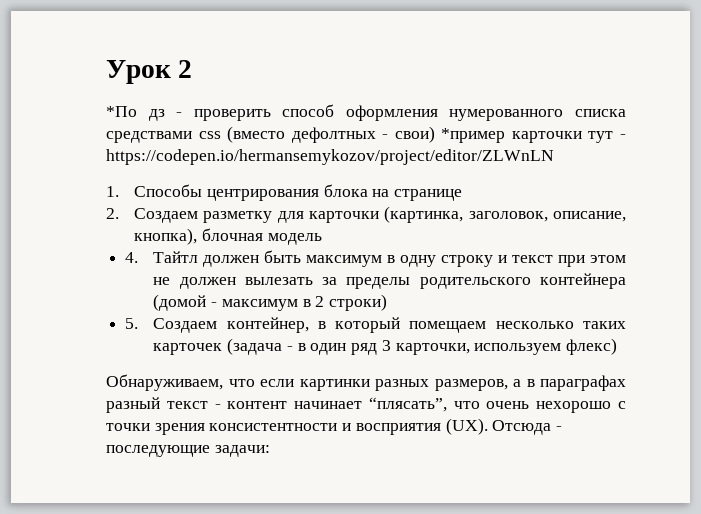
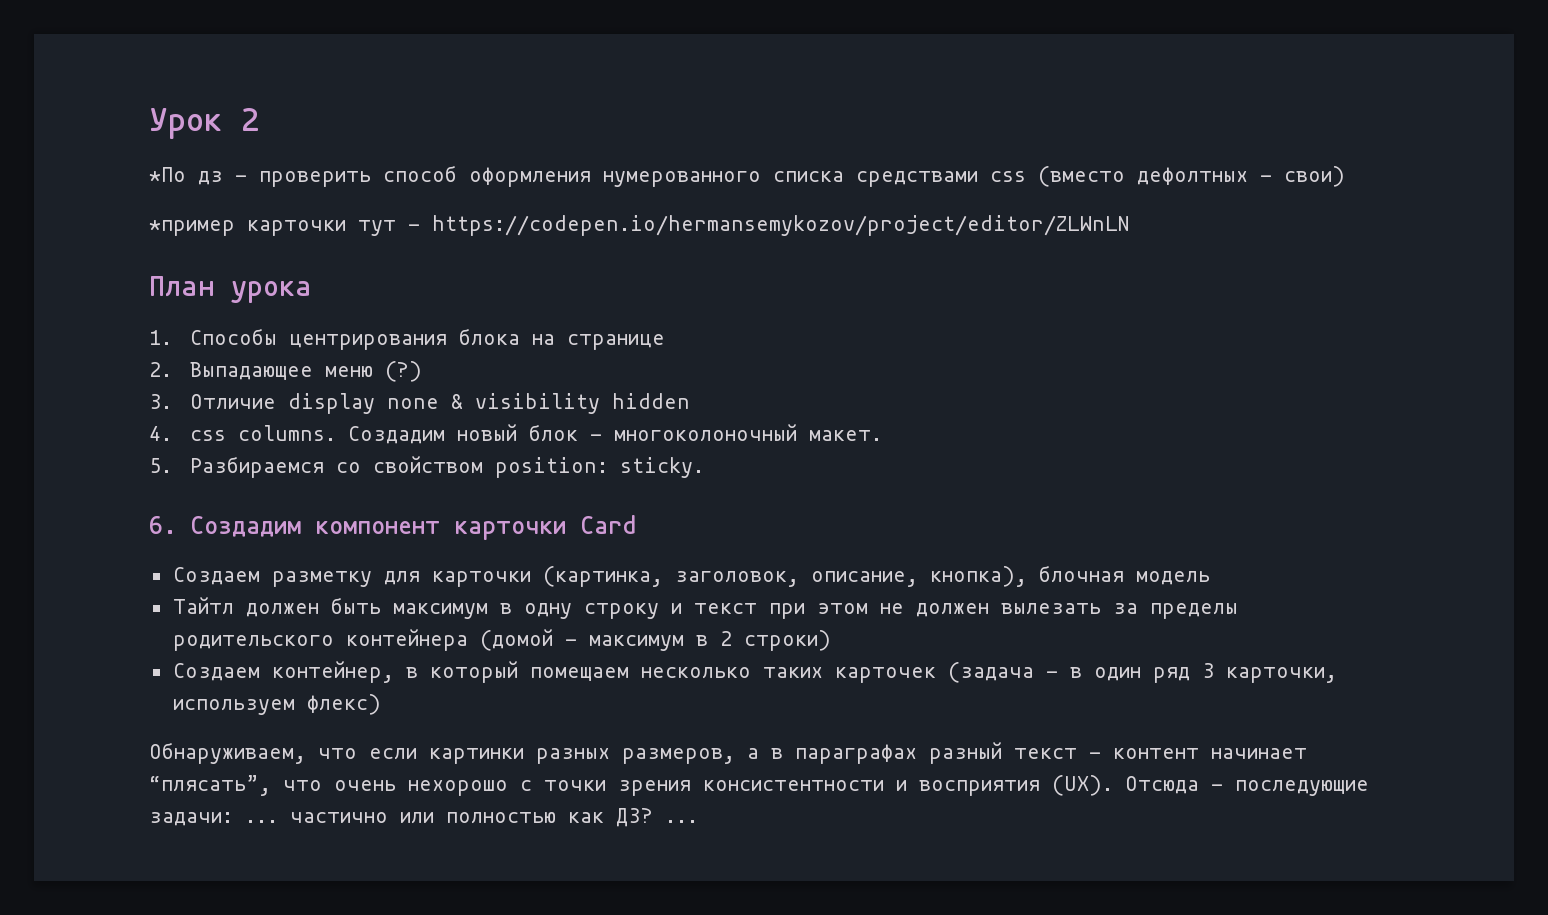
(435, 134) none -> (1345, 176) //
(554, 157) none -> [149,276,312,303] // План урока
(119, 213) none -> [189,361,422,382] [149,393,690,414] [149,424,882,444] [149,456,704,478] [149,515,636,540] Выпадающее меню (?) // 3. Отличие display none & visibility hidden // 4. css columns. Создадим новый блок - многоколоночный макет. // 5. Разбираемся со свойством position: sticky. // 6. Создадим компонент карточки Card //
[125,252,139,263] 4. -> (1210, 578) none
[125,318,139,329] 5. -> (831, 640) none
(270, 451) none -> [245,808,698,827] ... частично или полностью как ДЗ? ...

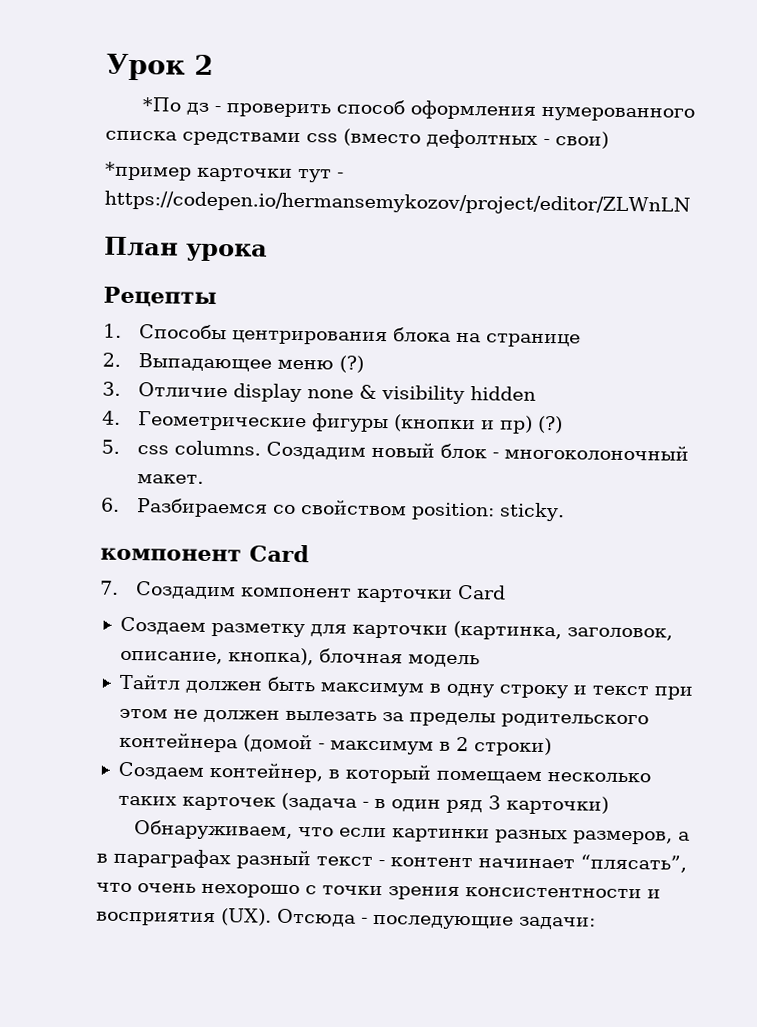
(312, 292) none -> [103,286,217,309] // Рецепты
(172, 433) none -> [137,411,564,434] [101,439,120,454] Геометрические фигуры (кнопки и пр) (?) // 5.
[149,458,172,473] 5. -> [101,497,120,512] 6.
[149,516,177,534] 6. -> [100,544,309,563] [100,580,119,595] компонент Card // 7.
[1225,667,1337,683] [172,694,381,715] карточки, используем флекс) -> [505,795,609,815] карточки)
[245,808,698,827] ... частично или полностью как ДЗ? ... -> (596, 923) none

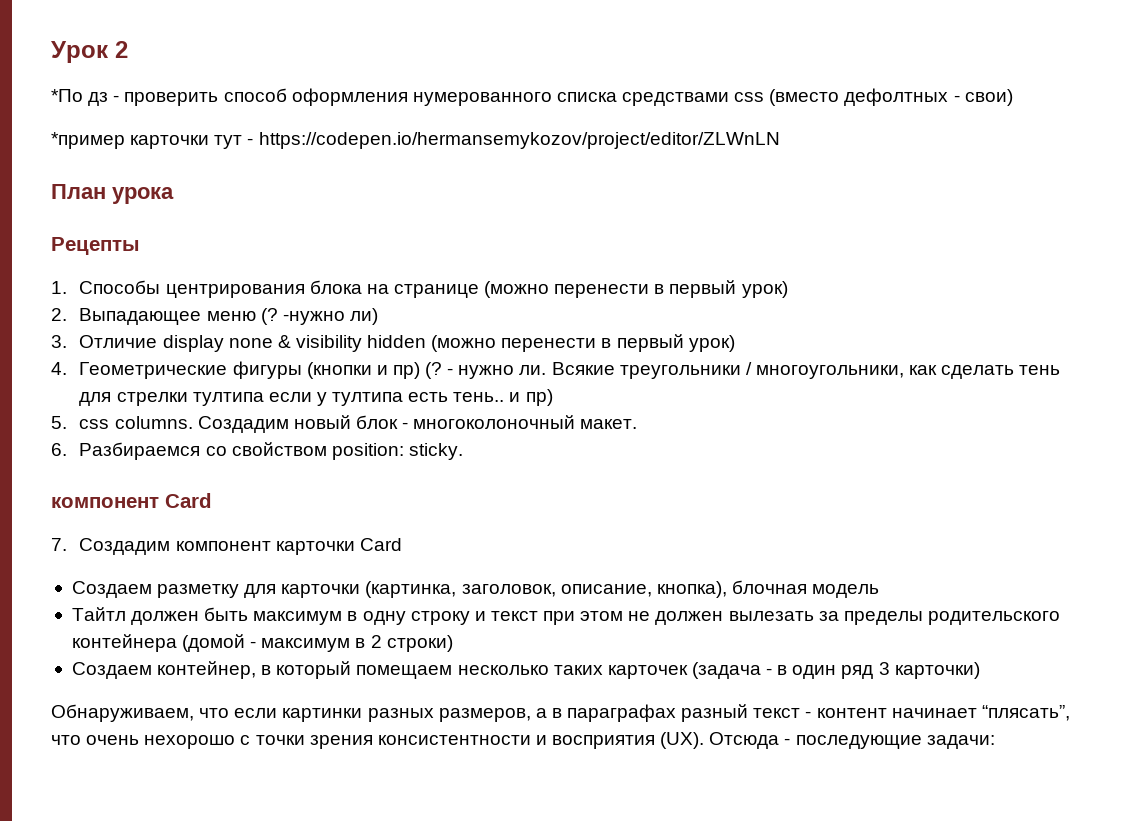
(582, 340) none -> [484,280,788,298] (можно перенести в первый урок)
[339,355,365,373] (?) -> [260,308,378,325] (? -нужно ли)
(537, 393) none -> [431,334,735,352] (можно перенести в первый урок)
[537,415,564,434] (?) -> [425,362,1061,379] [79,389,553,406] (? - нужно ли. Всякие треугольники / многоугольники, как сделать тень для стрелки тултипа если у тултипа есть тень.. и пр)

